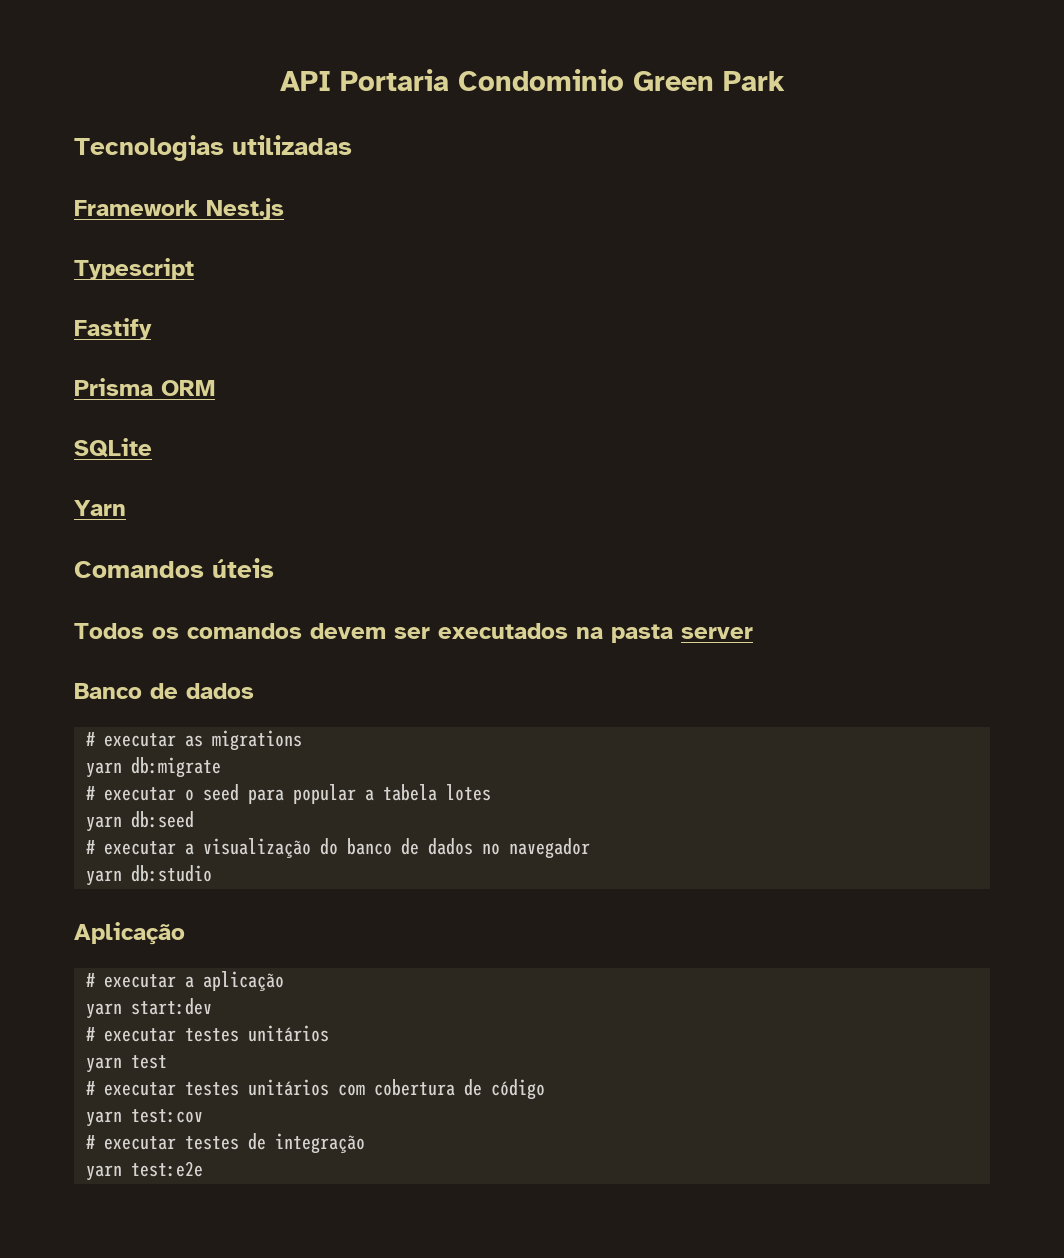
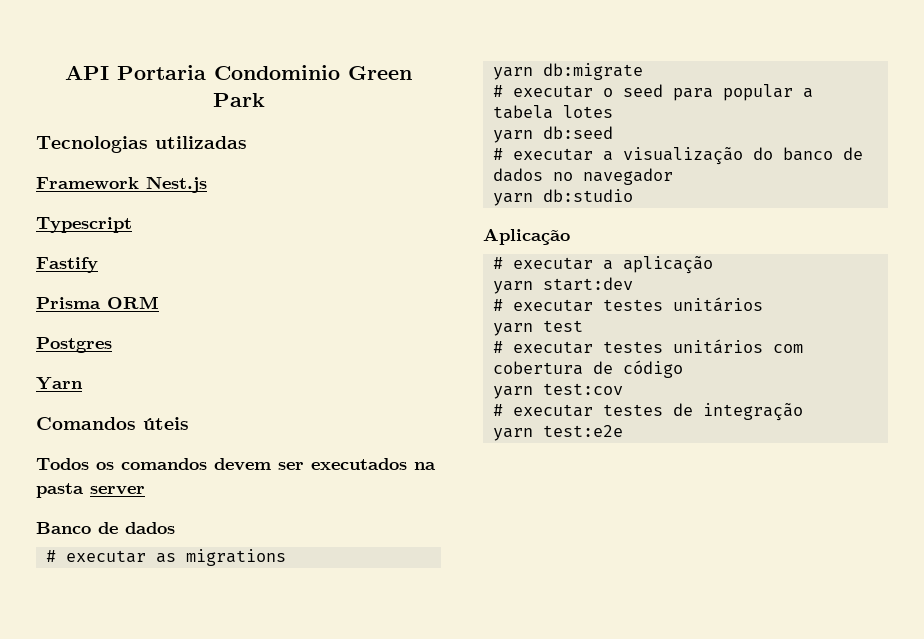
[74,438,152,458] SQLite -> [36,337,112,353] Postgres

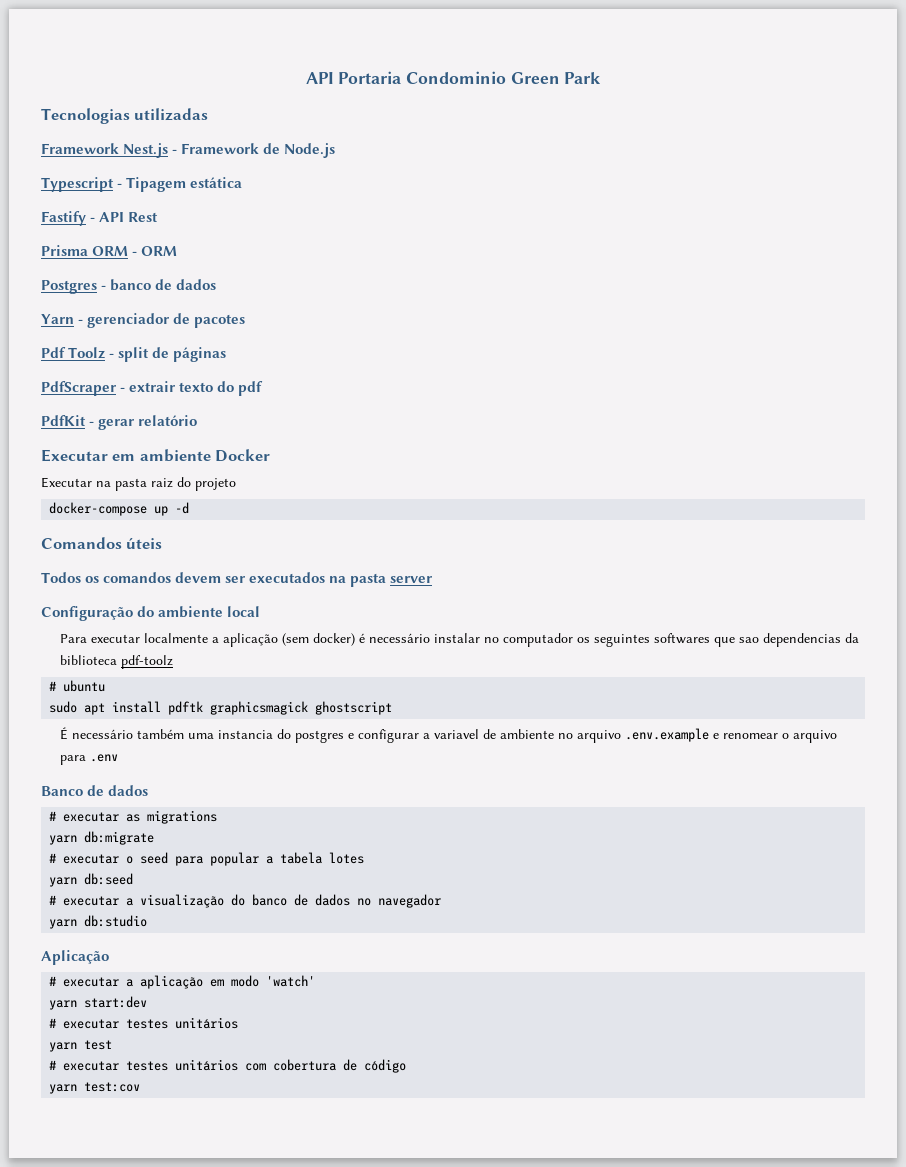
[36,217,132,233] [36,257,98,273] // Typescript // Fastify -> [172,143,336,158] [41,177,243,192] [41,211,159,226] - Framework de Node.js // Typescript - Tipagem estática // Fastify - API Rest
(159, 302) none -> [132,246,178,256] - ORM
[36,377,83,390] // Yarn -> [101,279,217,291] [41,313,246,328] [41,347,227,362] [41,381,264,396] [41,415,198,430] [41,449,271,462] [41,477,236,491] [49,502,190,516] - banco de dados // Yarn - gerenciador de pacotes // Pdf Toolz - split de páginas // PdfScraper - extrair texto do pdf // PdfKit - gerar relatório // Executar em ambiente Docker // Executar na pasta raiz do projeto // docker-compose up -d
(145, 490) none -> [41,606,261,621] [60,633,860,647] [60,655,174,669] [49,680,106,692] [49,701,393,715] [60,727,838,743] [60,754,119,765] // Configuração do ambiente local // Para executar localmente a aplicação (sem docker) é necessário instalar no computador os seguintes softwares que sao dependencias da biblioteca pdf-toolz // # ubuntu // sudo apt install pdftk graphicsmagick ghostscript // É necessário também uma instancia do postgres e configurar a variavel de ambiente no arquivo .env.example e renomear o arquivo para .env
(713, 265) none -> [210,975,316,987] em modo 'watch'
[492,403,803,421] [492,425,623,441] // # executar testes de integração // yarn test:e2e -> (141, 1087) none

